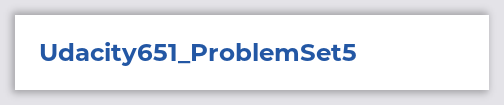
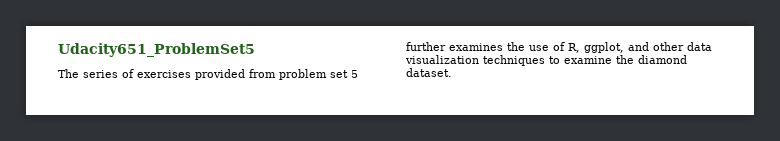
(357, 54) none -> [58,69,358,80] [406,42,712,53] [405,55,687,66] [406,68,452,77] // The series of exercises provided from problem set 5 further examines the use of R, ggplot, and other data visualization techniques to examine the diamond dataset.

